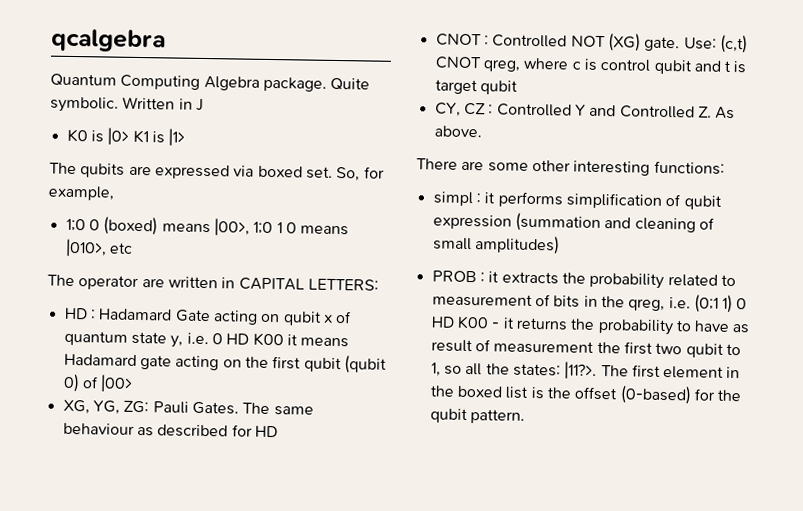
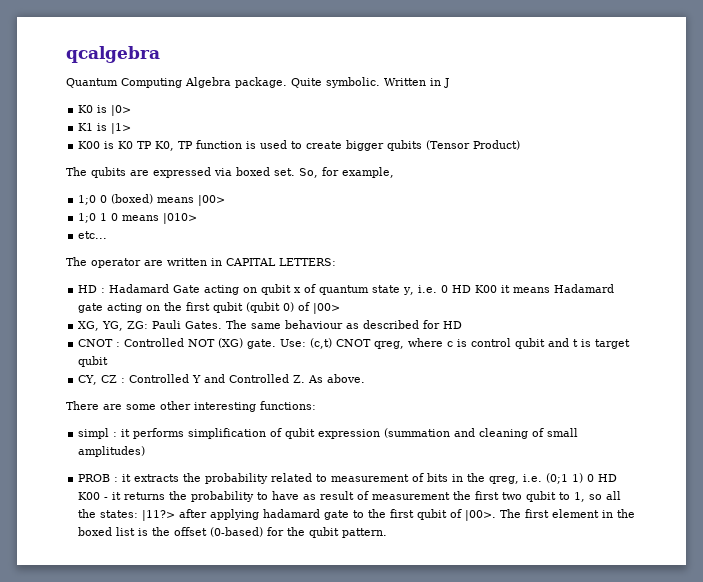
(130, 136) none -> (132, 110) //
(186, 137) none -> [78,140,521,151] // K00 is K0 TP K0, TP function is used to create bigger qubits (Tensor Product)
[213,218,250,236] |00>, -> [198,195,226,206] |00> //
[64,238,133,257] |010>, etc -> [163,213,198,224] [78,231,108,239] |010> // etc...
[564,361,598,379] |11?>. -> [142,509,497,521] |11?> after applying hadamard gate to the first qubit of |00>.

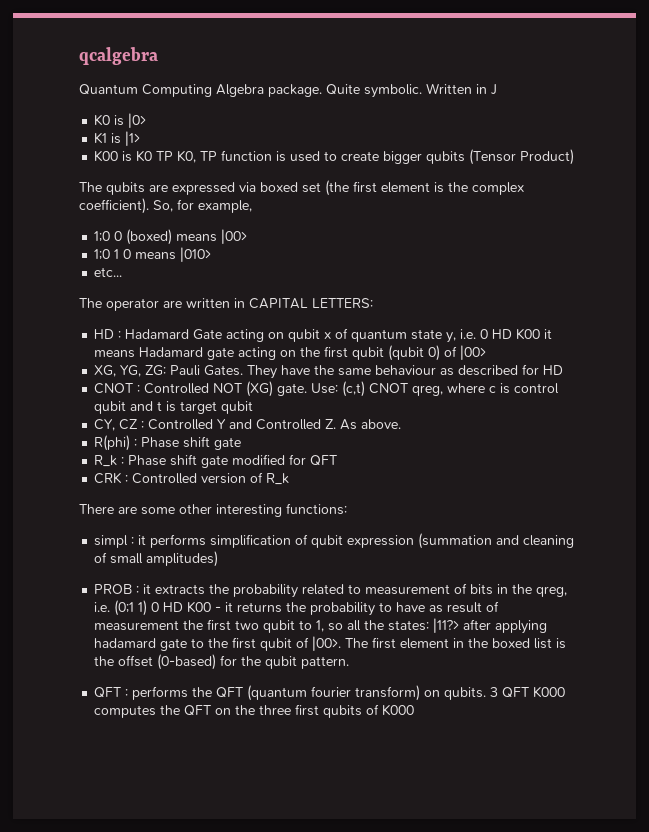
[274,168,295,176] set. -> [302,180,524,196] [79,198,149,214] set (the first element is the complex coefficient).
[226,320,248,329] The -> [247,365,335,379] They have the
(366, 378) none -> [94,435,242,451] [94,454,338,468] [94,472,290,485] // R(phi) : Phase shift gate // R_k : Phase shift gate modified for QFT // CRK : Controlled version of R_k
(388, 533) none -> [94,685,566,701] [94,704,415,718] // QFT : performs the QFT (quantum fourier transform) on qubits. 3 QFT K000 computes the QFT on the three first qubits of K000

